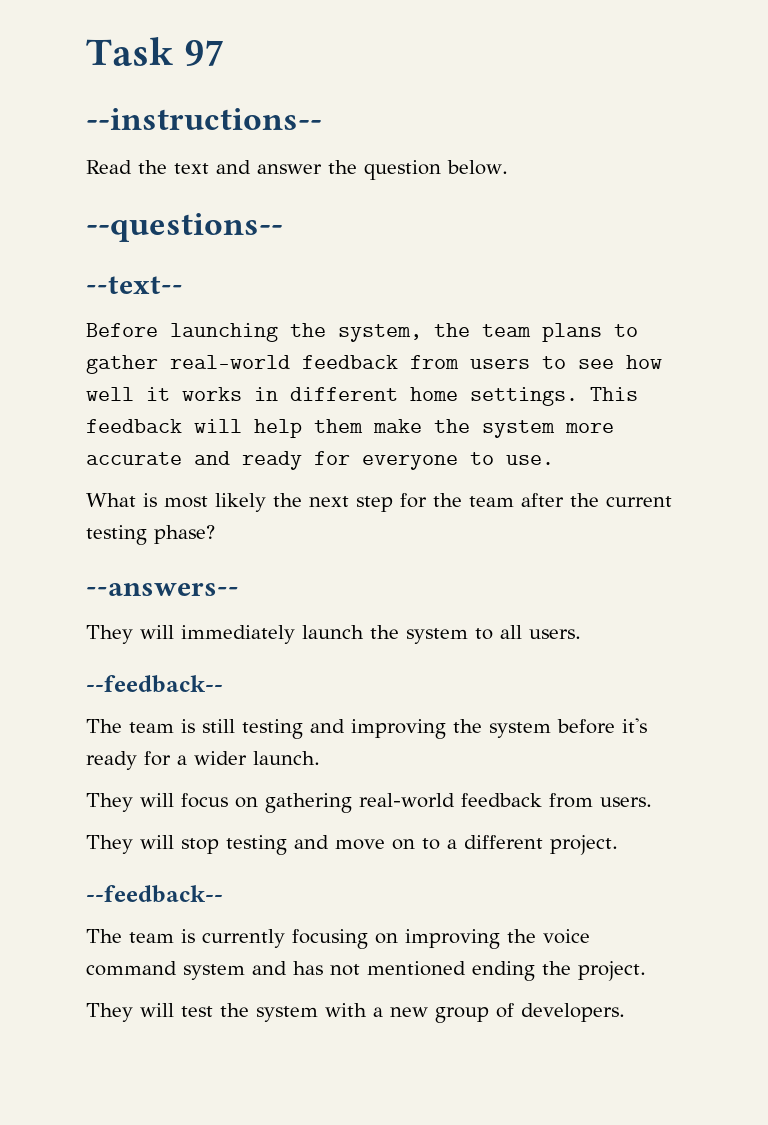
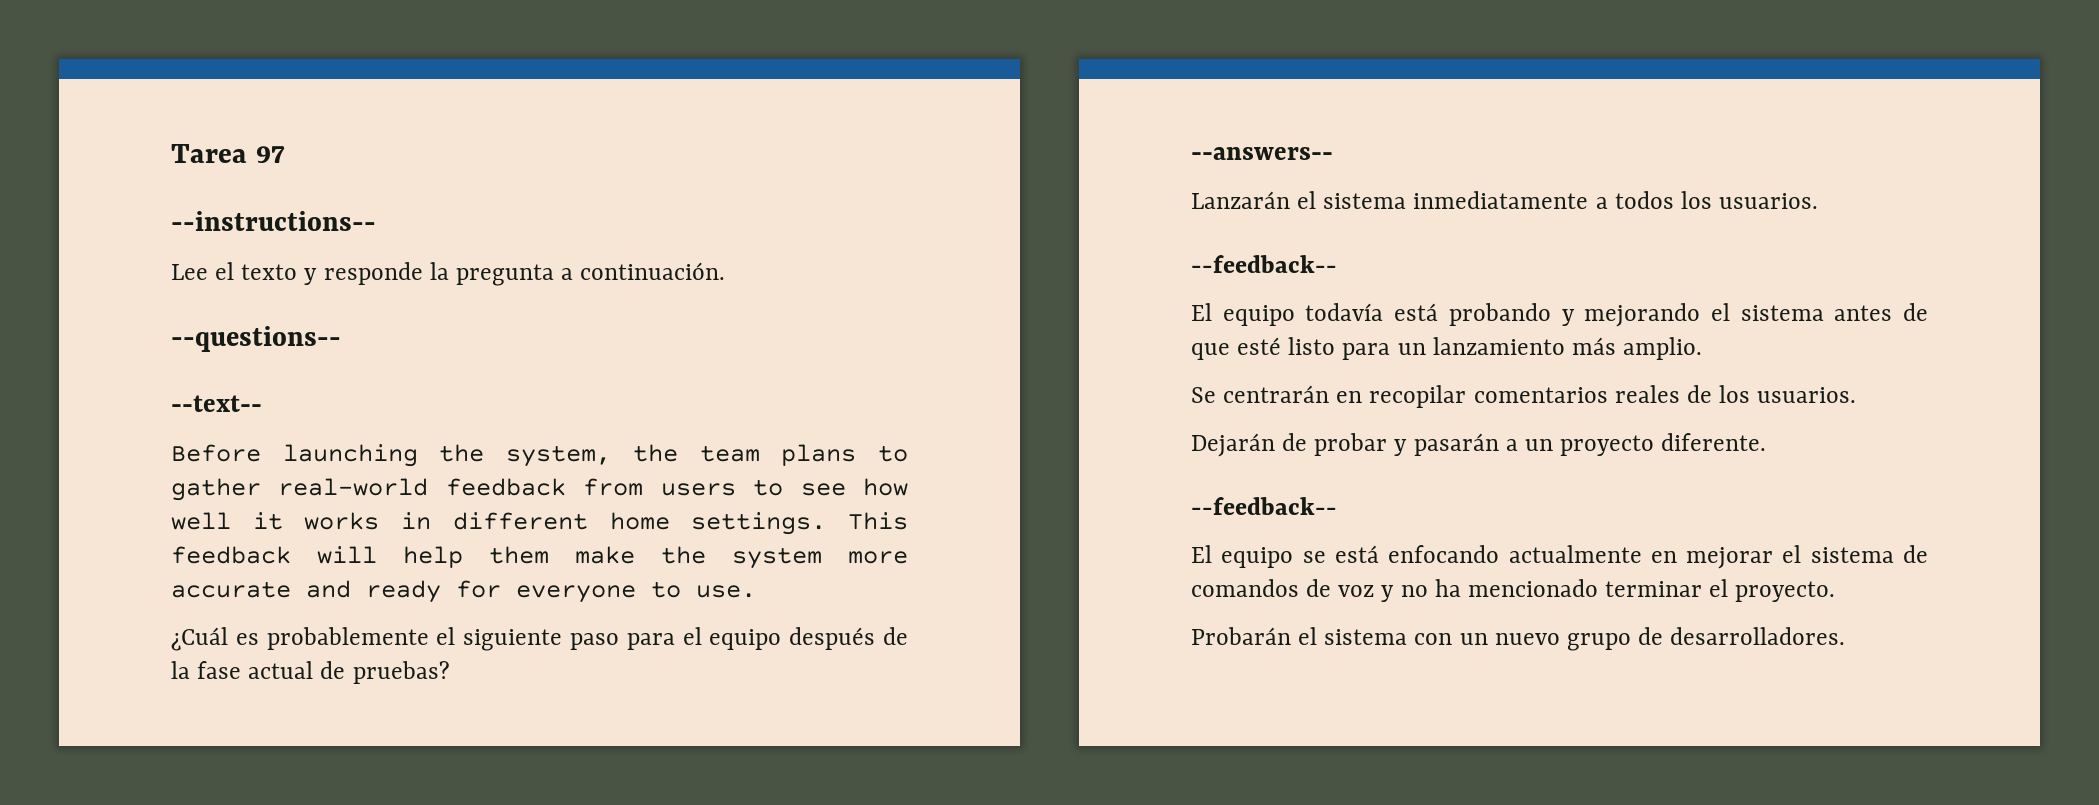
[86,37,173,66] Task -> [171,144,247,163] Tarea
[86,160,508,180] Read the text and answer the question below. -> [171,262,726,286] Lee el texto y responde la pregunta a continuación.
[86,493,672,512] [86,525,215,545] [86,583,239,596] [86,625,581,644] [86,675,223,693] [86,718,647,739] [86,751,320,770] [86,793,652,813] [86,835,618,855] [86,885,223,903] [86,929,590,949] [86,961,646,981] [86,1003,625,1023] What is most likely the next step for the team after the current testing phase? // --answers-- // They will immediately launch the system to all users. // --feedback-- // The team is still testing and improving the system before it's ready for a wider launch. // They will focus on gathering real-world feedback from users. // They will stop testing and move on to a different project. // --feedback-- // The team is currently focusing on improving the voice command system and has not mentioned ending the project. // They will test the system with a new group of developers. -> [171,627,908,651] [171,661,450,684] [1191,147,1333,160] [1191,191,1819,209] [1191,255,1337,273] [1191,303,1928,327] [1191,337,1703,360] [1191,385,1857,408] [1191,433,1767,457] [1191,497,1337,515] [1191,545,1928,569] [1191,579,1836,602] [1191,627,1846,651] ¿Cuál es probablemente el siguiente paso para el equipo después de la fase actual de pruebas? // --answers-- // Lanzarán el sistema inmediatamente a todos los usuarios. // --feedback-- // El equipo todavía está probando y mejorando el sistema antes de que esté listo para un lanzamiento más amplio. // Se centrarán en recopilar comentarios reales de los usuarios. // Dejarán de probar y pasarán a un proyecto diferente. // --feedback-- // El equipo se está enfocando actualmente en mejorar el sistema de comandos de voz y no ha mencionado terminar el proyecto. // Probarán el sistema con un nuevo grupo de desarrolladores.

